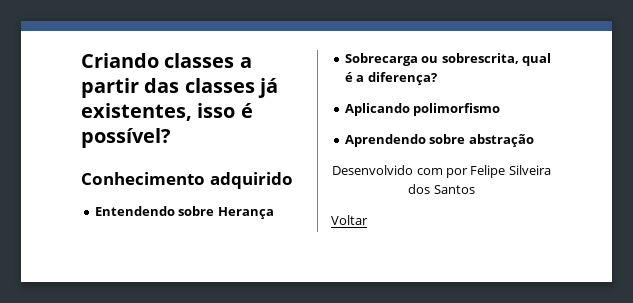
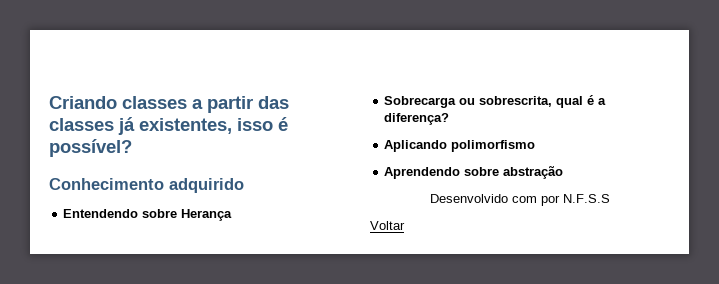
[470,165,551,178] [408,184,475,194] Felipe Silveira dos Santos -> [563,194,610,203] N.F.S.S

